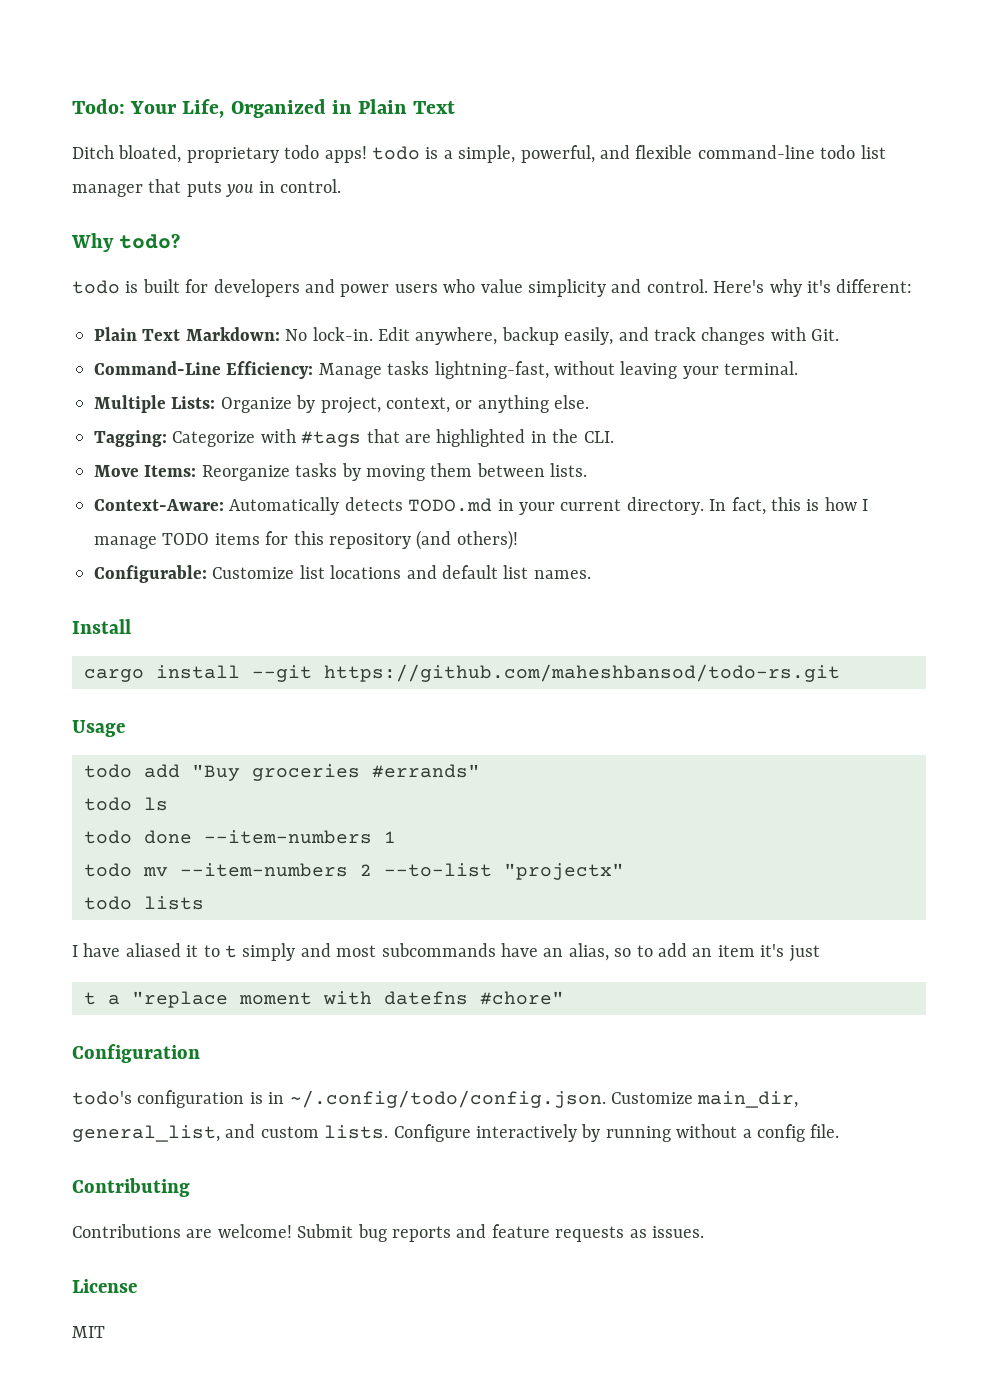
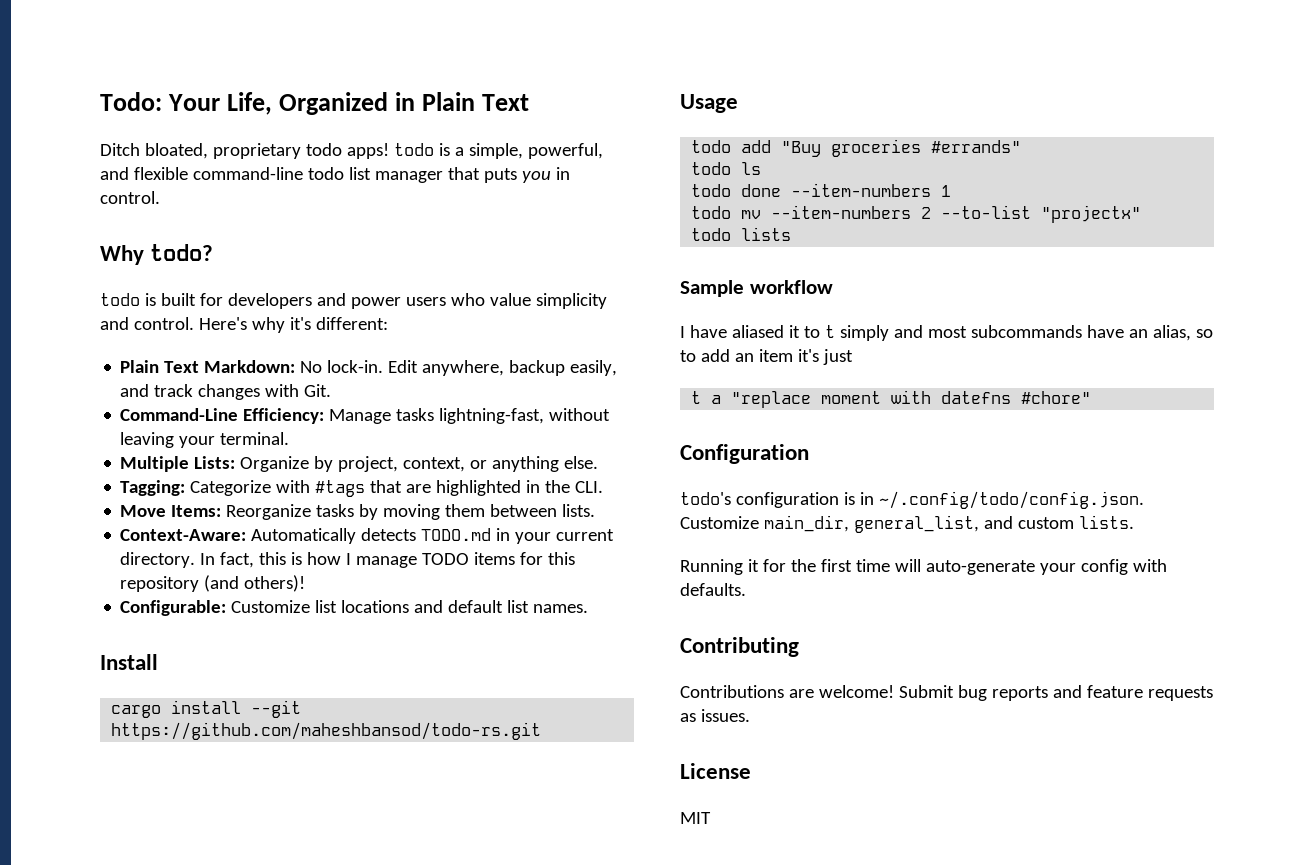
(204, 903) none -> [680,280,833,297] // Sample workflow
[393,1124,840,1142] Configure interactively by running without a config file. -> [680,559,1167,575] [680,583,746,596] // Running it for the first time will auto-generate your config with defaults.

